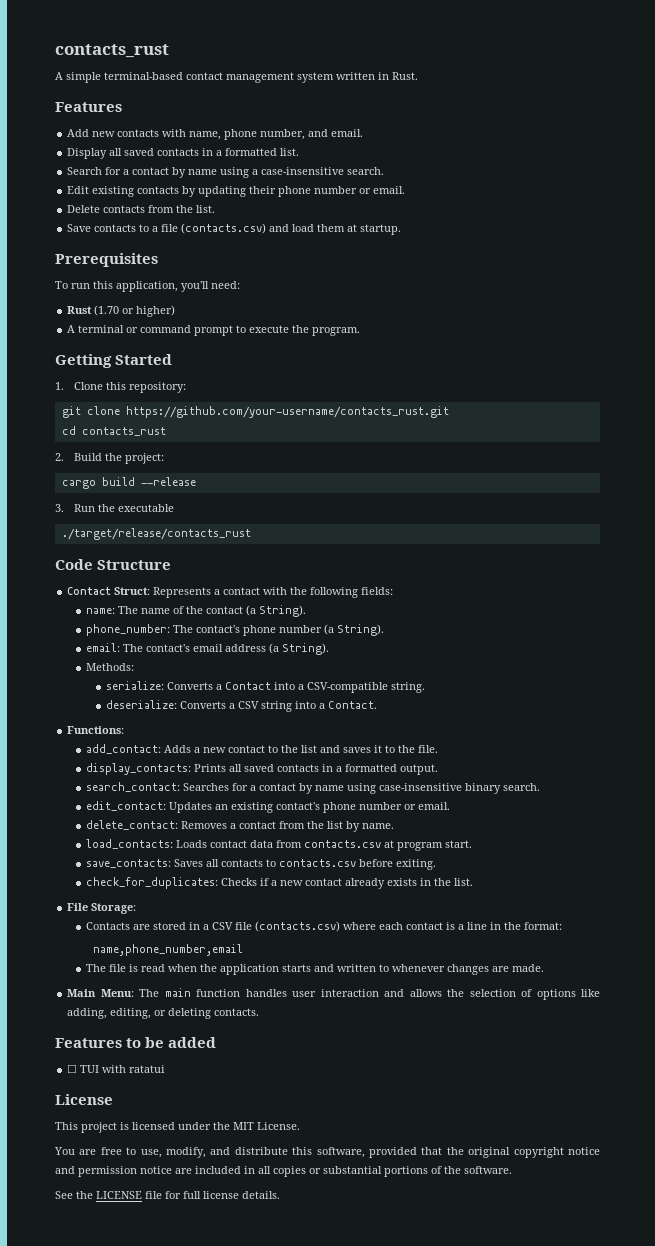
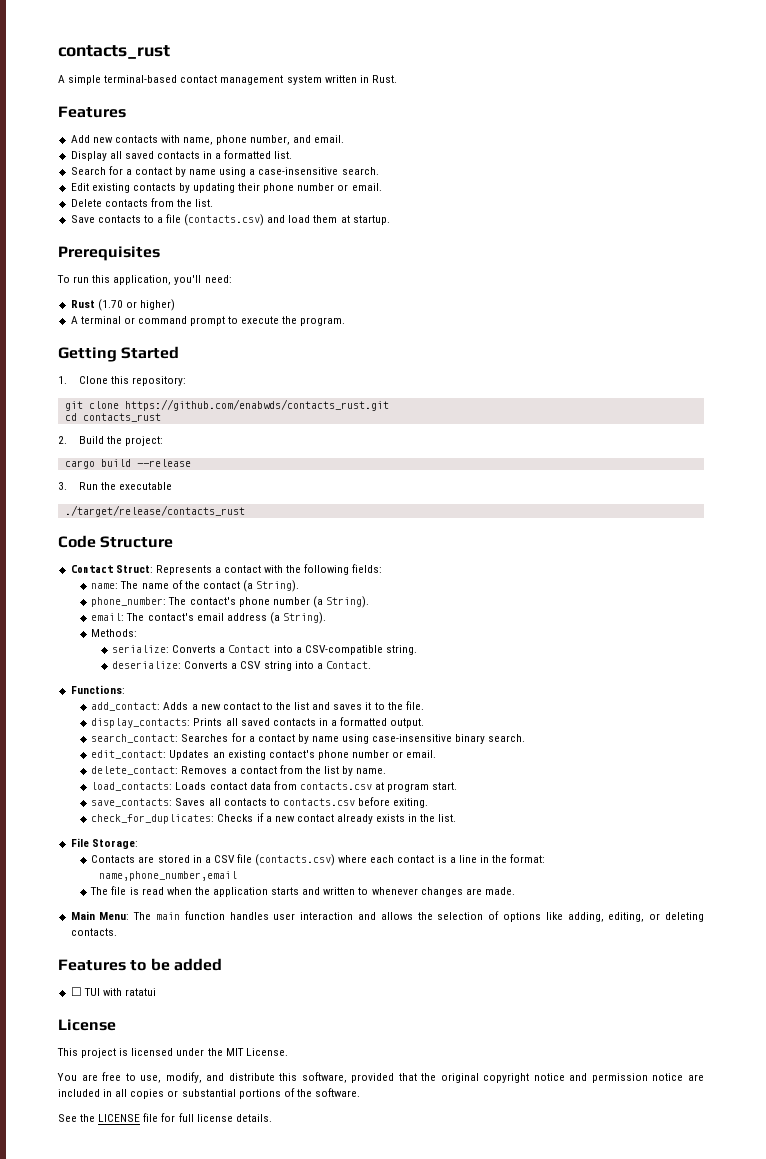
[125,406,449,418] https://github.com/your-username/contacts_rust.git -> [124,399,389,411] https://github.com/enabwds/contacts_rust.git

